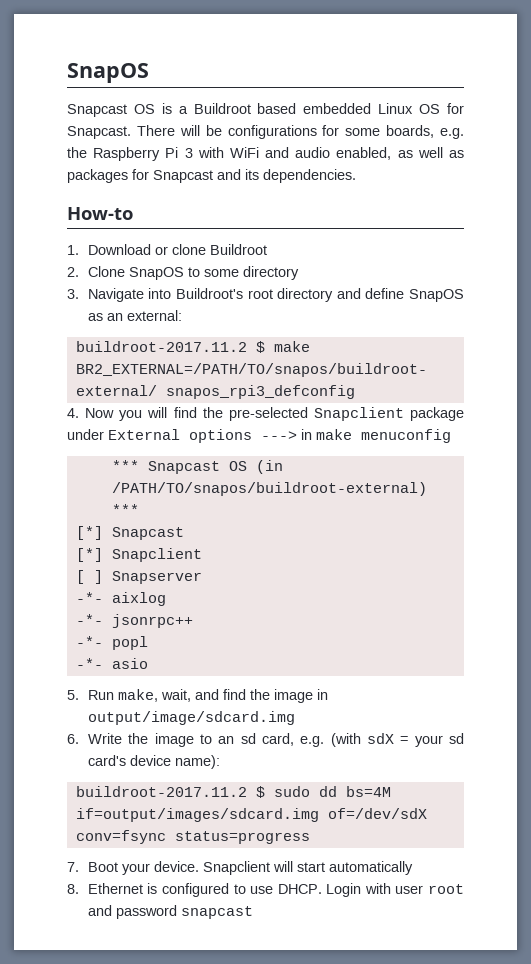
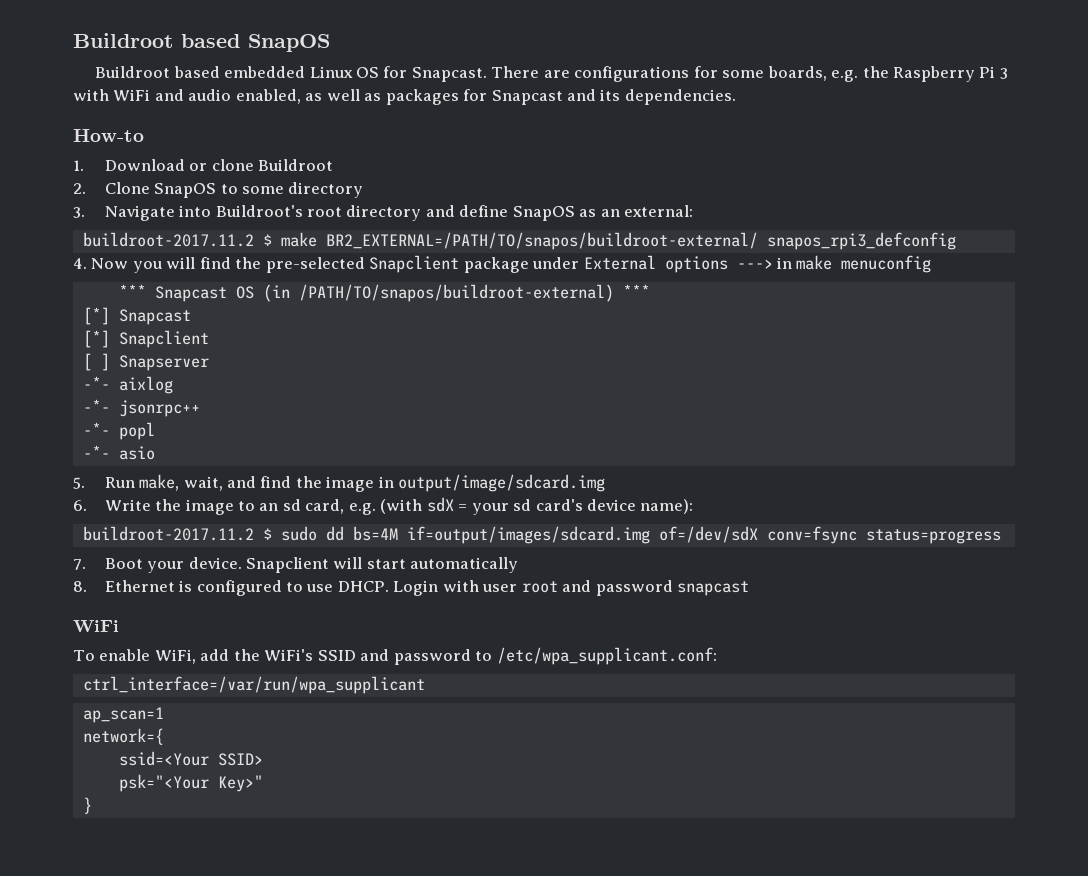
(67, 73) none -> [73,33,240,48] Buildroot based
[67,103,188,117] Snapcast OS is a -> (330, 43) none
[179,125,222,136] will be -> [543,70,570,78] are
(253, 912) none -> [73,620,119,633] [73,647,717,665] [82,676,425,694] [82,707,164,723] [82,728,164,745] [118,751,263,766] [118,774,263,792] [82,797,92,814] // WiFi // To enable WiFi, add the WiFi's SSID and password to /etc/wpa_supplicant.conf: // ctrl_interface=/var/run/wpa_supplicant // ap_scan=1 // network={ // ssid=<Your SSID> // psk="<Your Key>" // }

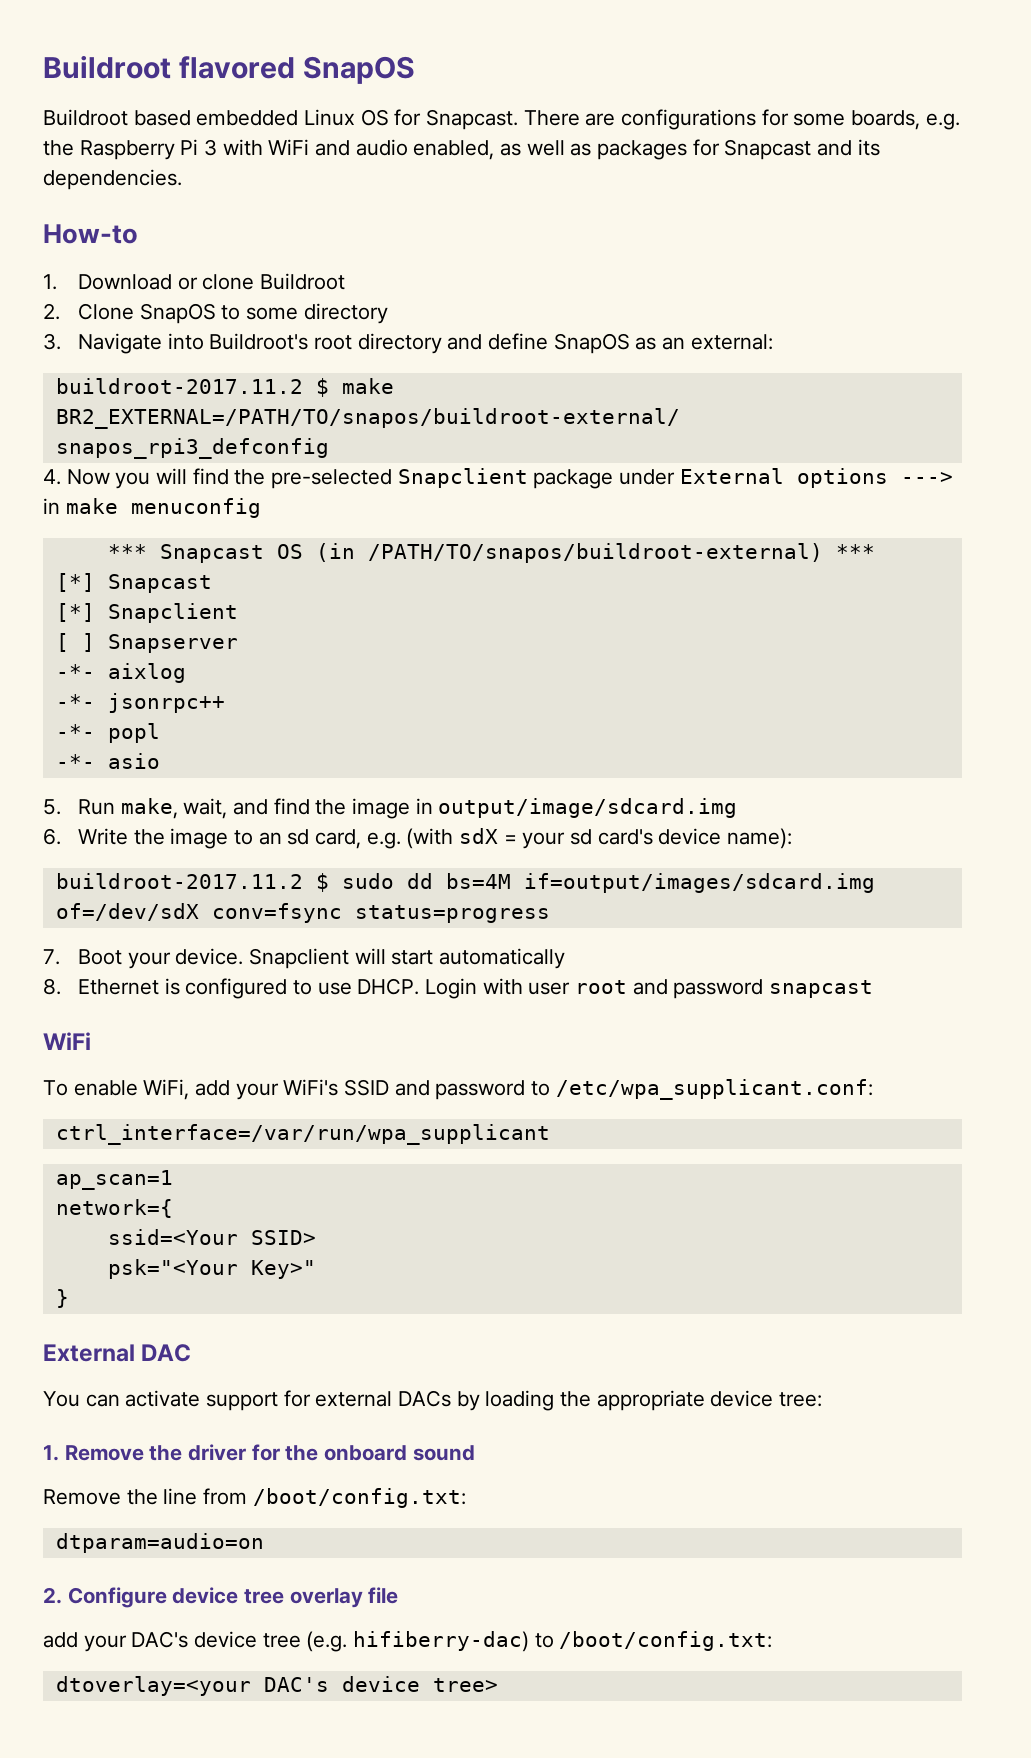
[73,33,240,48] Buildroot based -> [43,55,295,79] Buildroot flavored
[233,649,260,661] the -> [235,1083,279,1100] your
(92, 805) none -> [43,1344,192,1362] [43,1390,823,1411] [43,1444,475,1461] [43,1488,466,1508] [55,1533,264,1553] [43,1587,399,1608] [43,1631,773,1652] [55,1676,498,1696] // External DAC // You can activate support for external DACs by loading the appropriate device tree: // 1. Remove the driver for the onboard sound // Remove the line from /boot/config.txt: // dtparam=audio=on // 2. Configure device tree overlay file // add your DAC's device tree (e.g. hifiberry-dac) to /boot/config.txt: // dtoverlay=<your DAC's device tree>

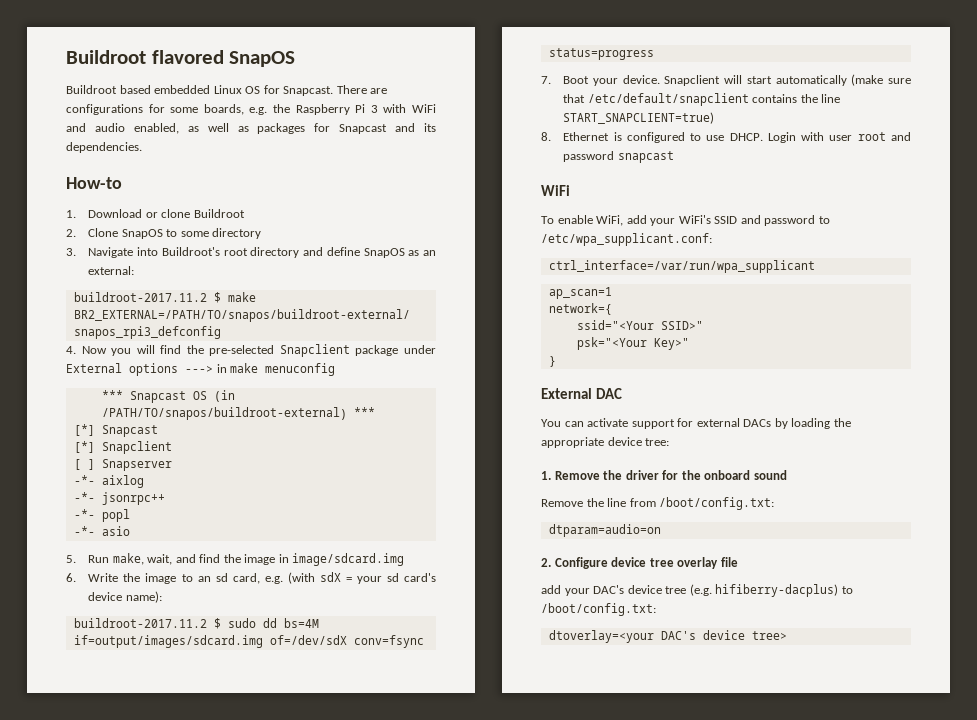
[438,798,738,818] output/image/sdcard.img -> [292,553,405,566] image/sdcard.img
(565, 958) none -> [851,74,911,86] [563,93,841,106] [563,112,715,124] (make sure that /etc/default/snapclient contains the line START_SNAPCLIENT=true)
[107,1229,316,1245] ssid=<Your SSID> -> [576,320,703,330] ssid="<Your SSID>"
[353,1631,530,1652] hifiberry-dac) -> [715,584,839,597] hifiberry-dacplus)

